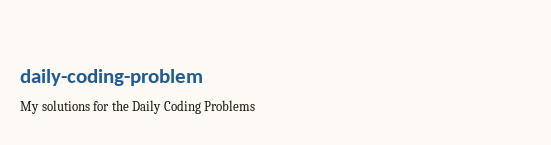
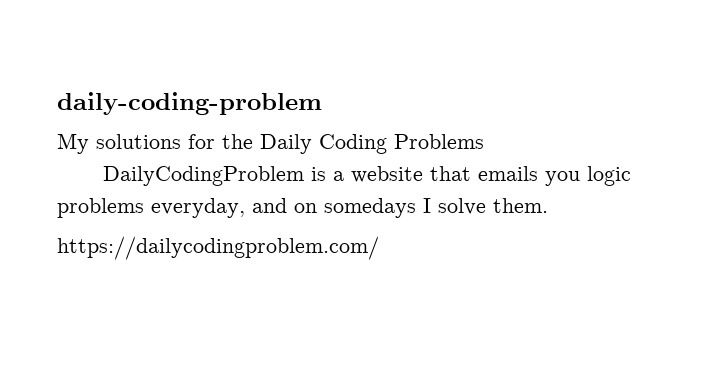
(256, 105) none -> [103,166,632,186] [57,198,548,218] [57,236,379,260] // DailyCodingProblem is a website that emails you logic problems everyday, and on somedays I solve them. // https://dailycodingproblem.com/

